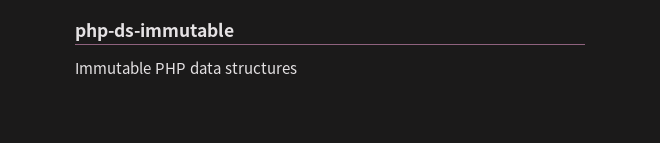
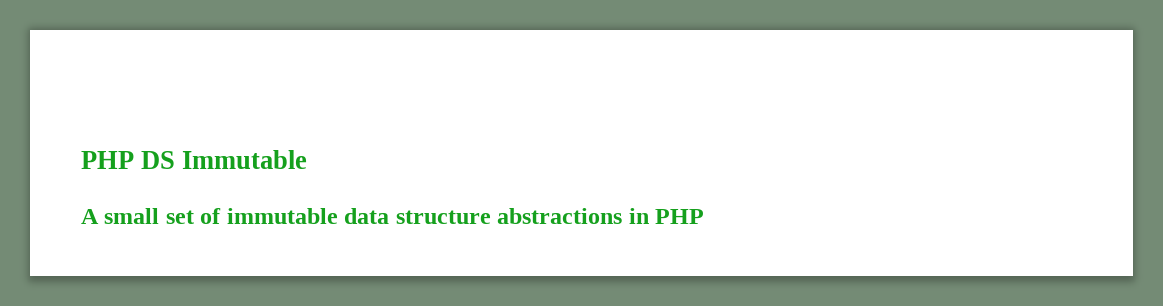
[75,22,234,41] [75,61,298,74] php-ds-immutable // Immutable PHP data structures -> [81,150,308,169] [81,208,705,224] PHP DS Immutable // A small set of immutable data structure abstractions in PHP

